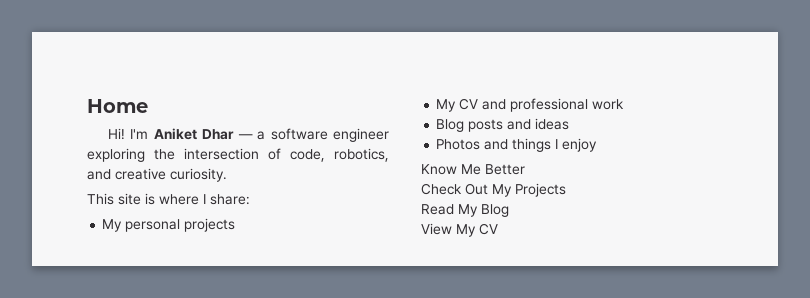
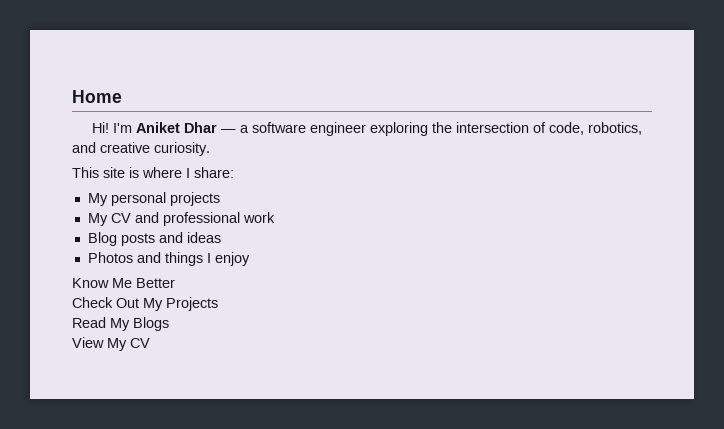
[481,204,509,217] Blog -> [133,317,169,331] Blogs

